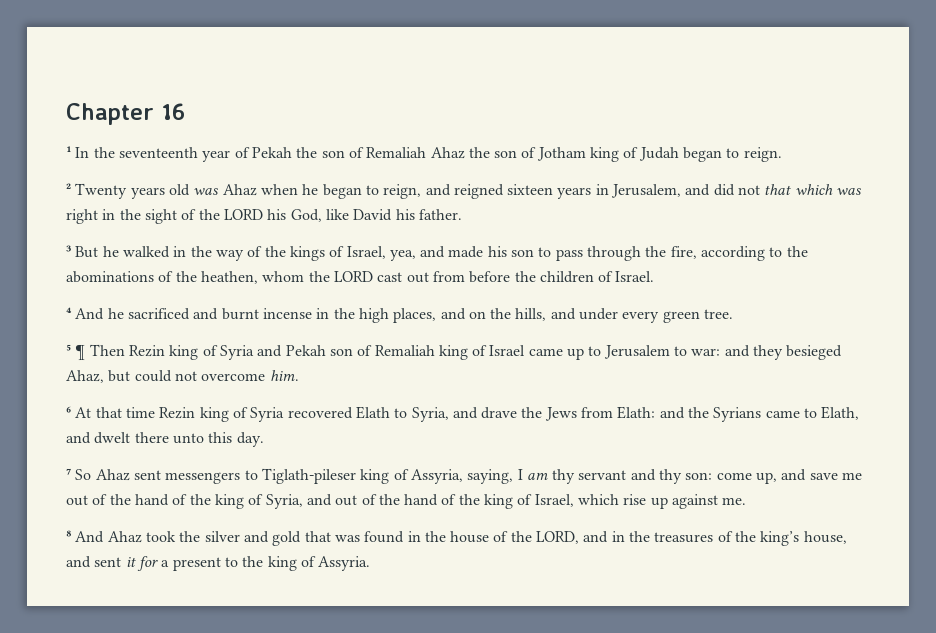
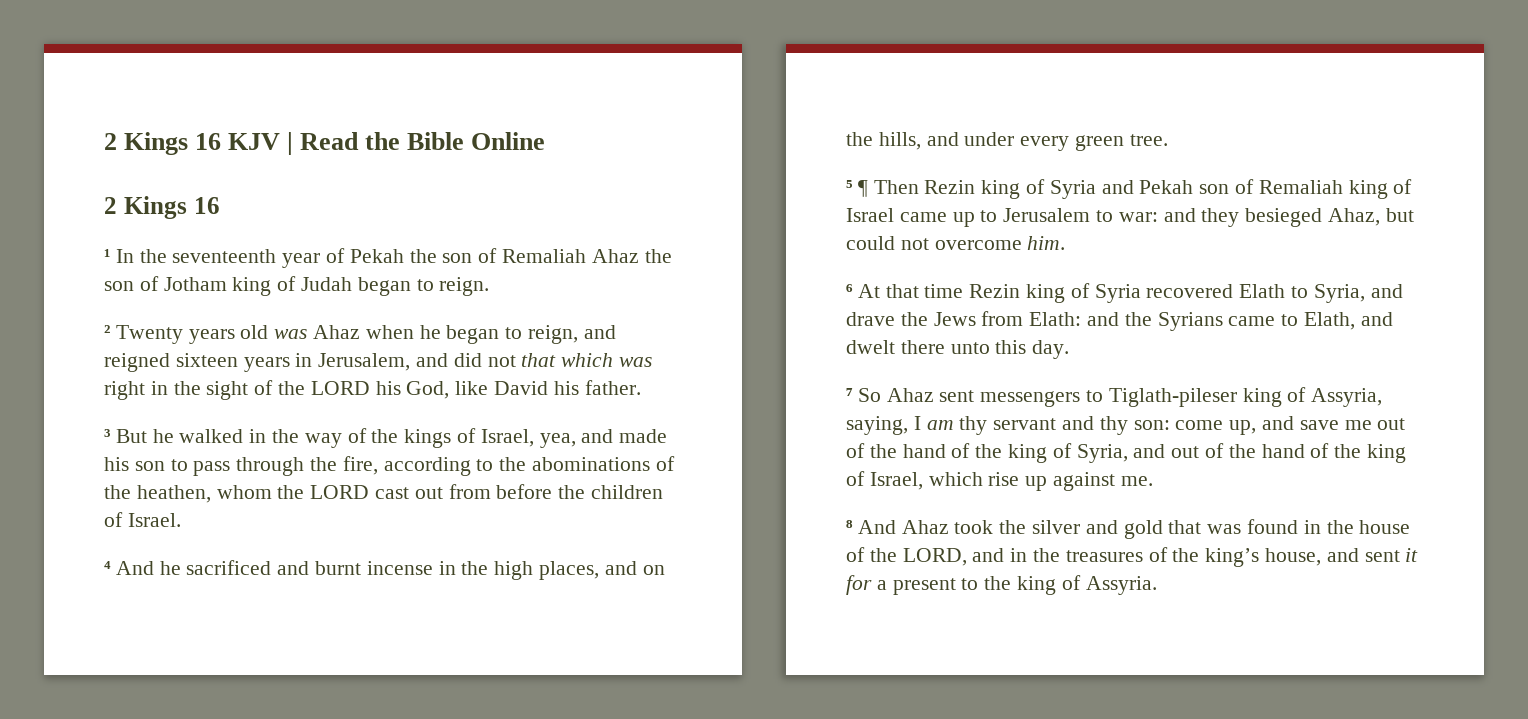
[66,103,154,125] Chapter -> [104,132,546,155] [104,196,187,219] 2 Kings 16 KJV | Read the Bible Online // 2 Kings

